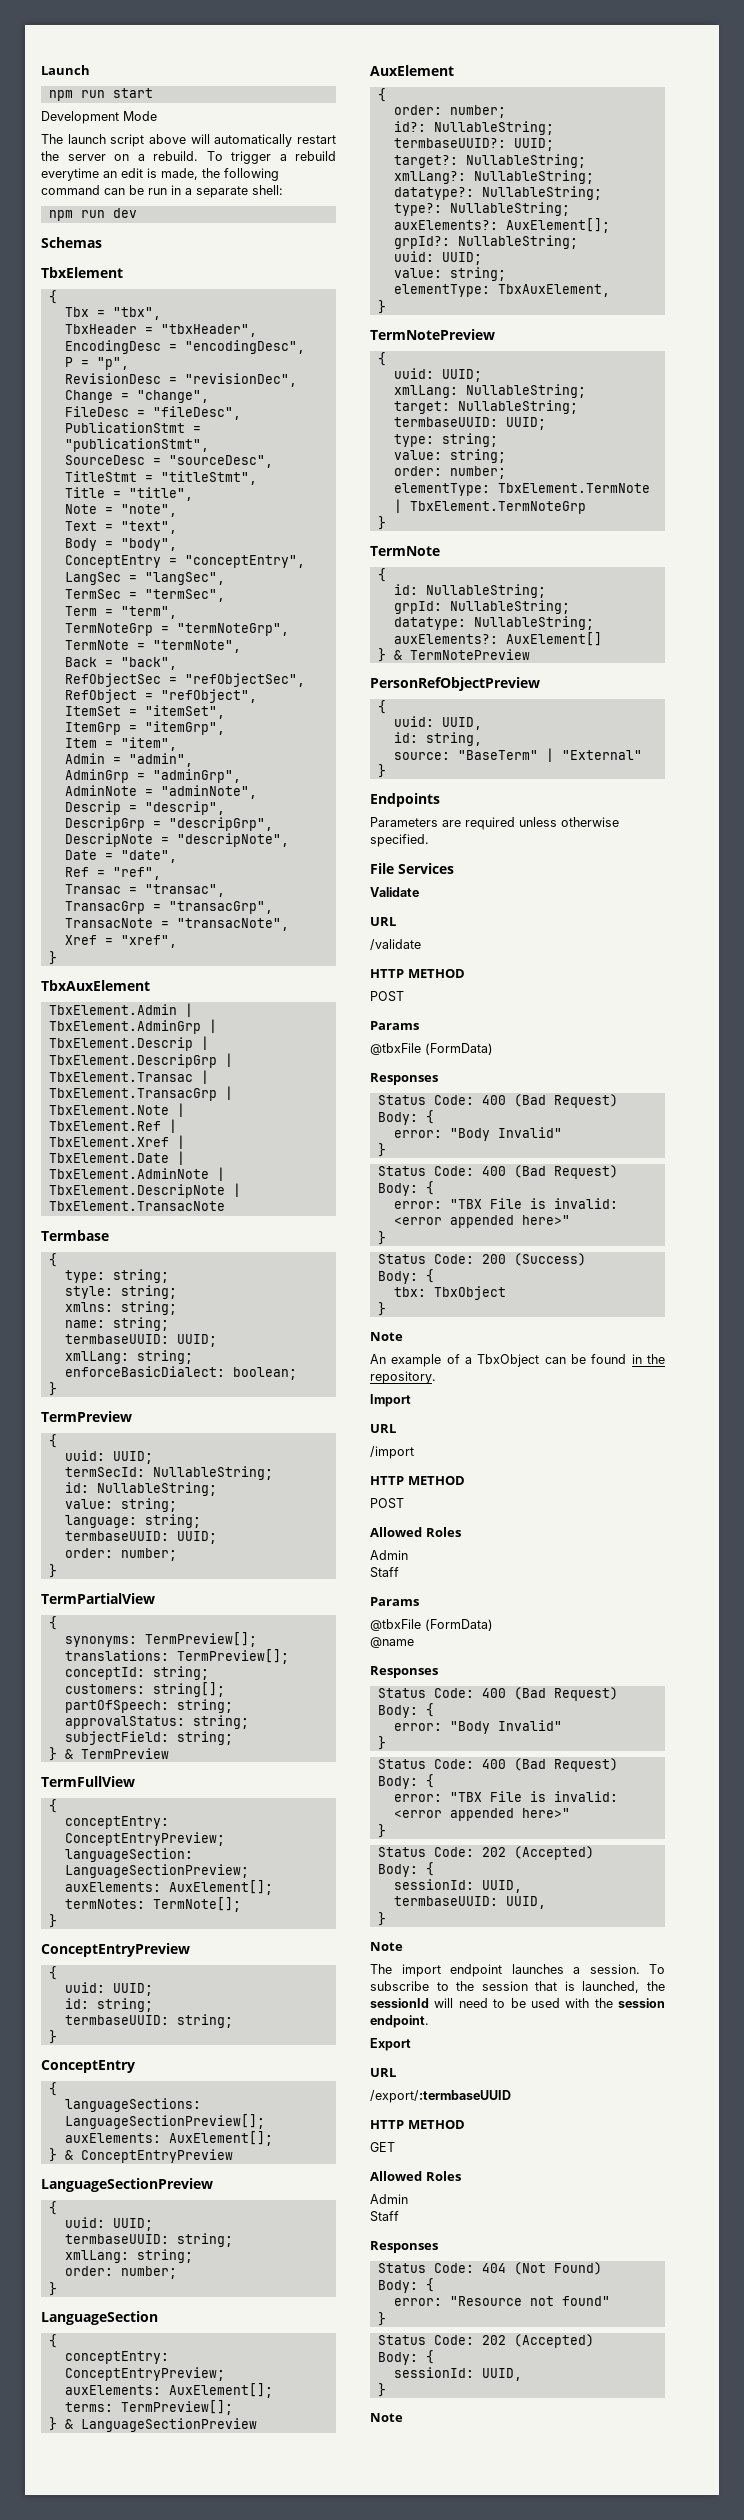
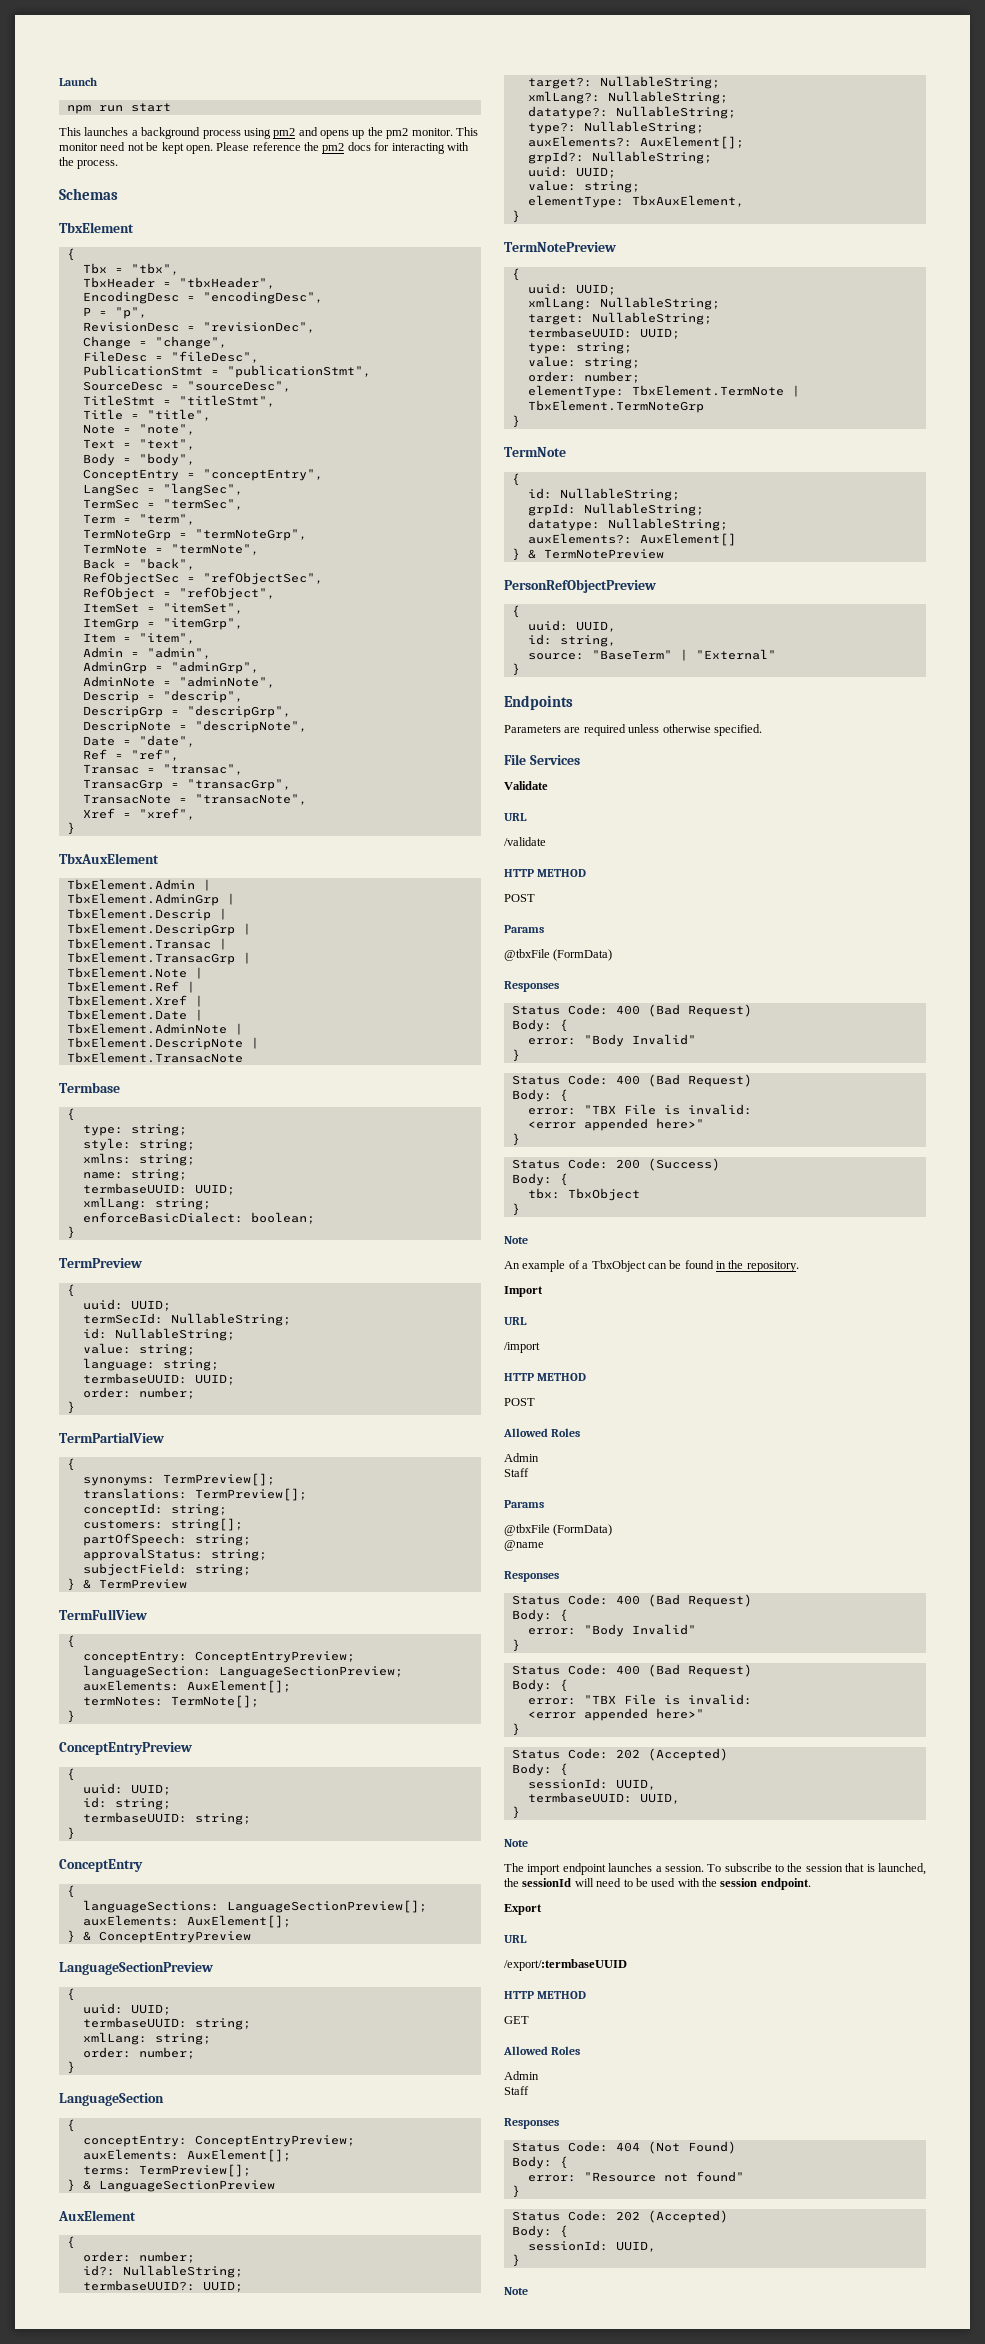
[41,111,157,124] [41,134,336,147] [41,151,336,164] [41,168,279,181] [41,185,283,198] [48,208,137,221] Development Mode // The launch script above will automatically restart the server on a rebuild. To trigger a rebuild everytime an edit is made, the following command can be run in a separate shell: // npm run dev -> [59,127,478,139] [59,142,469,154] [59,157,119,169] This launches a background process using pm2 and opens up the pm2 monitor. This monitor need not be kept open. Please reference the pm2 docs for interacting with the process.

